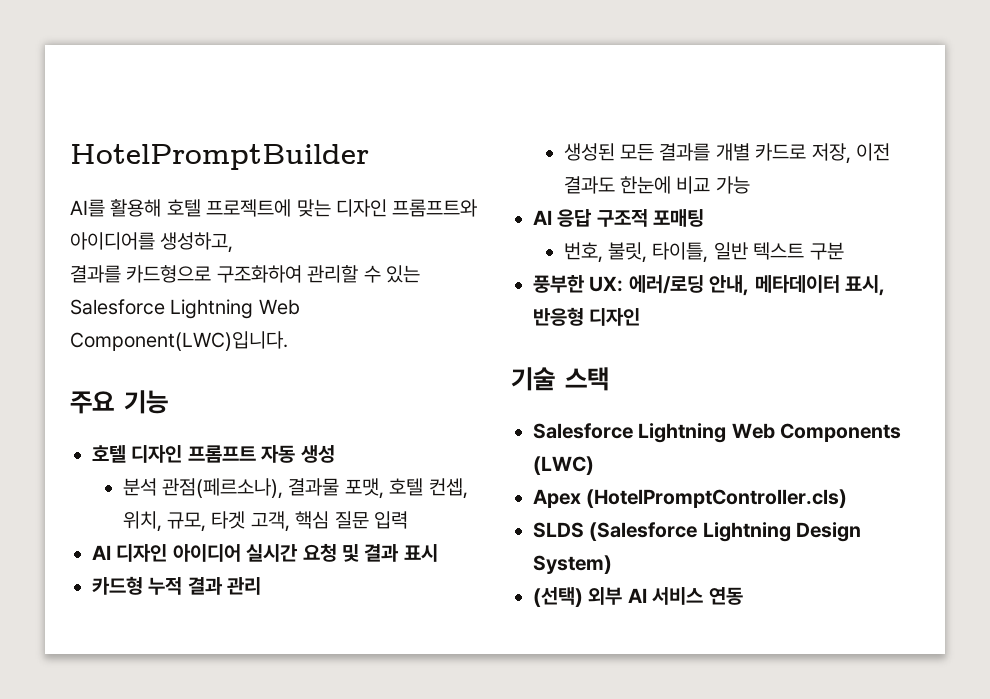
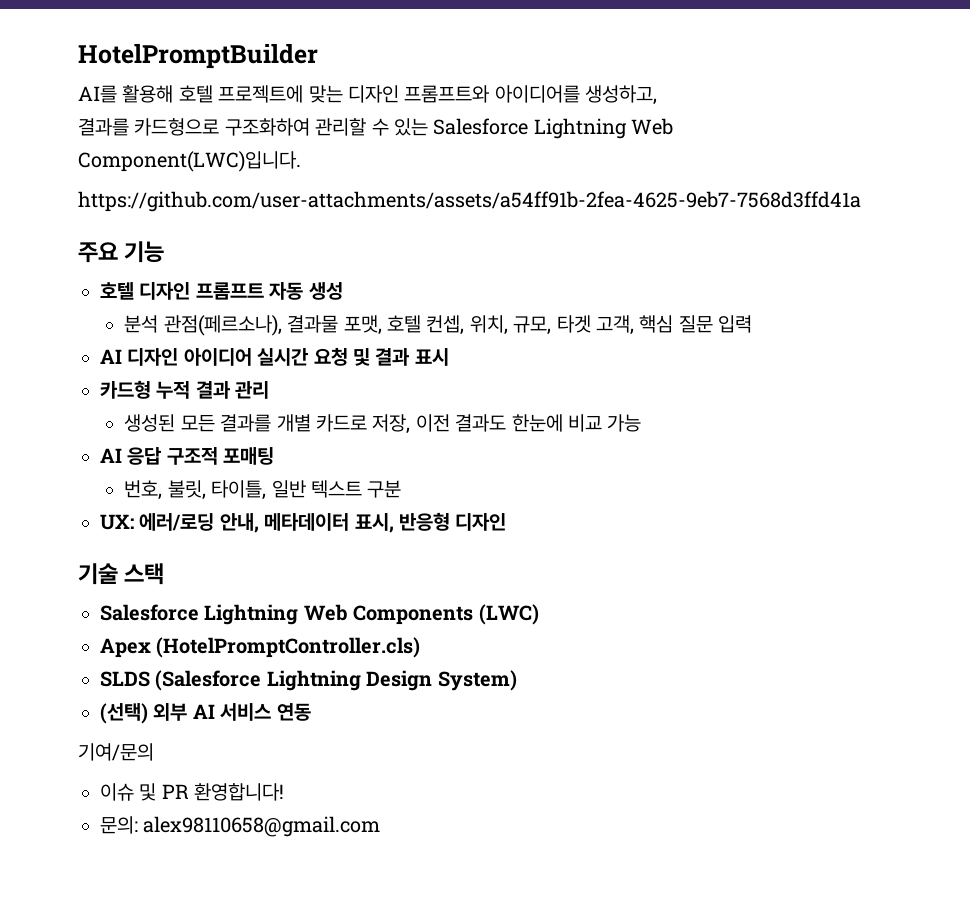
(288, 341) none -> [78,191,861,212] // https://github.com/user-attachments/assets/a54ff91b-2fea-4625-9eb7-7568d3ffd41a
[533,275,585,293] 풍부한 -> (402, 489) none
(743, 596) none -> [78,743,154,761] [100,783,285,801] [100,816,381,837] // 기여/문의 // 이슈 및 PR 환영합니다! // 문의: alex98110658@gmail.com

